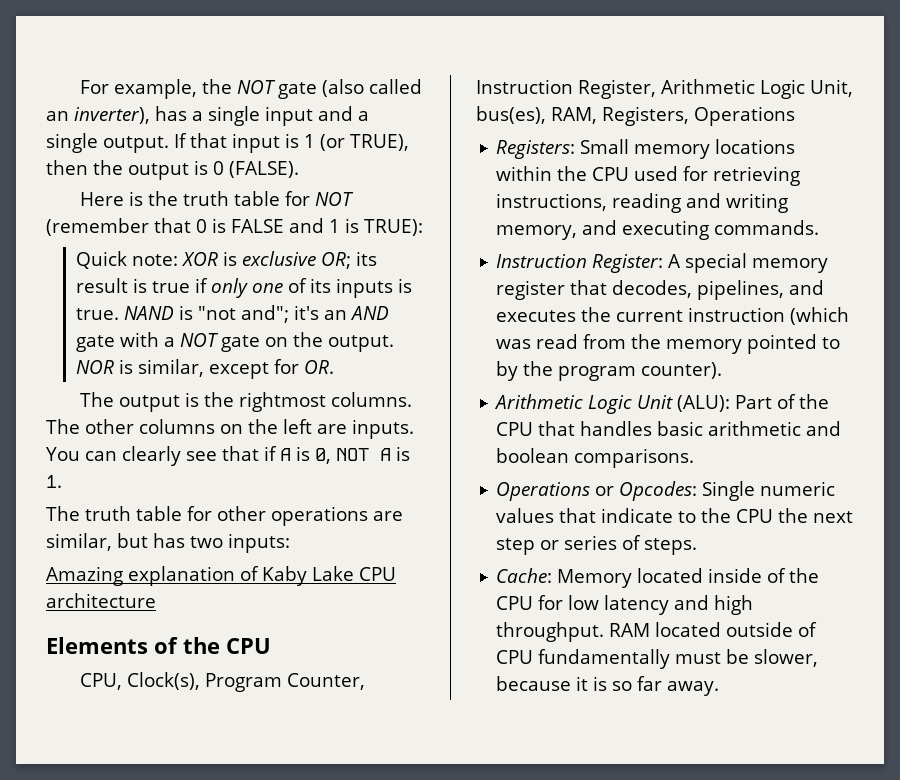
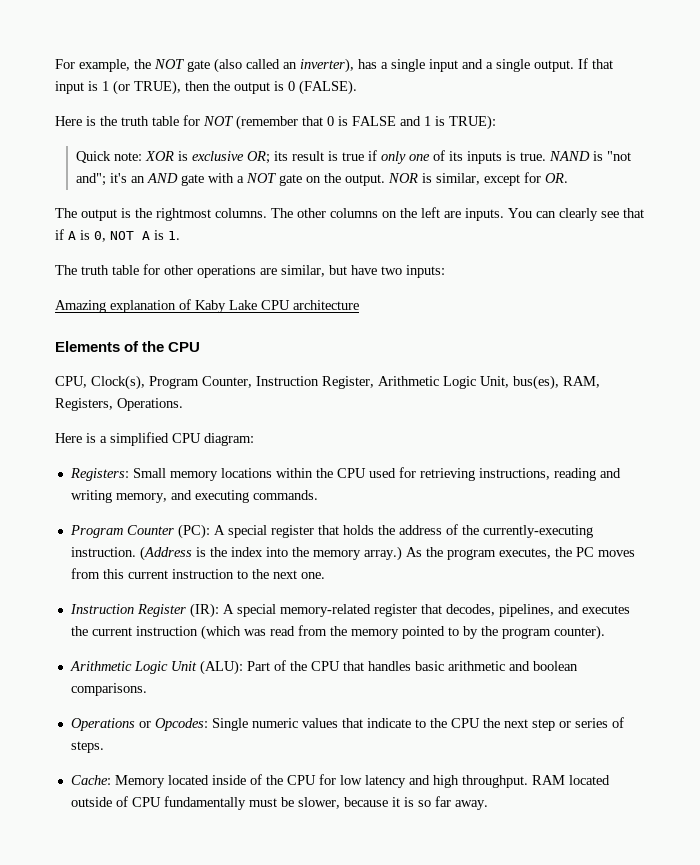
[153,533,185,548] has -> [351,265,377,275] have
[694,106,795,126] Operations -> [117,398,183,411] [55,432,254,446] Operations. // Here is a simplified CPU diagram:
[496,253,829,273] Instruction Register: A special memory -> [69,524,593,539] [70,546,635,561] [70,568,325,579] [69,603,371,618] Program Counter (PC): A special register that holds the address of the currently-executing instruction. (Address is the index into the memory array.) As the program executes, the PC moves from this current instruction to the next one. // Instruction Register (IR): A special memory-related

